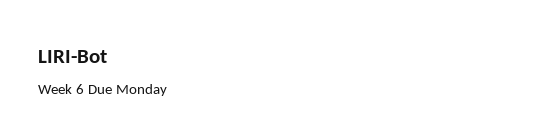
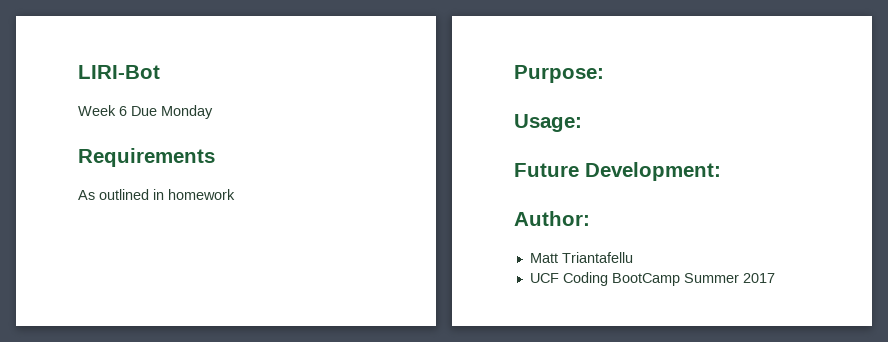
(167, 90) none -> [78,148,215,167] [78,189,235,200] [514,65,604,83] [514,114,582,132] [514,162,721,181] [514,211,590,226] [529,252,633,263] [529,272,775,286] // Requirements // As outlined in homework // Purpose: // Usage: // Future Development: // Author: // Matt Triantafellu // UCF Coding BootCamp Summer 2017

